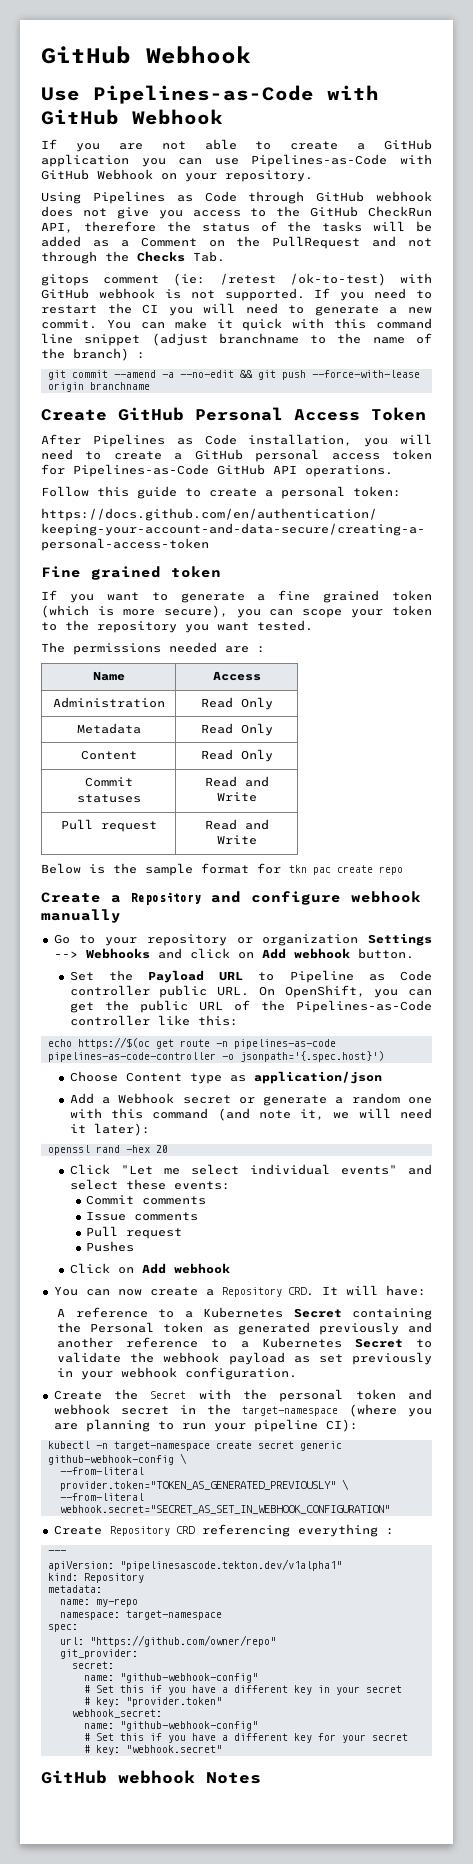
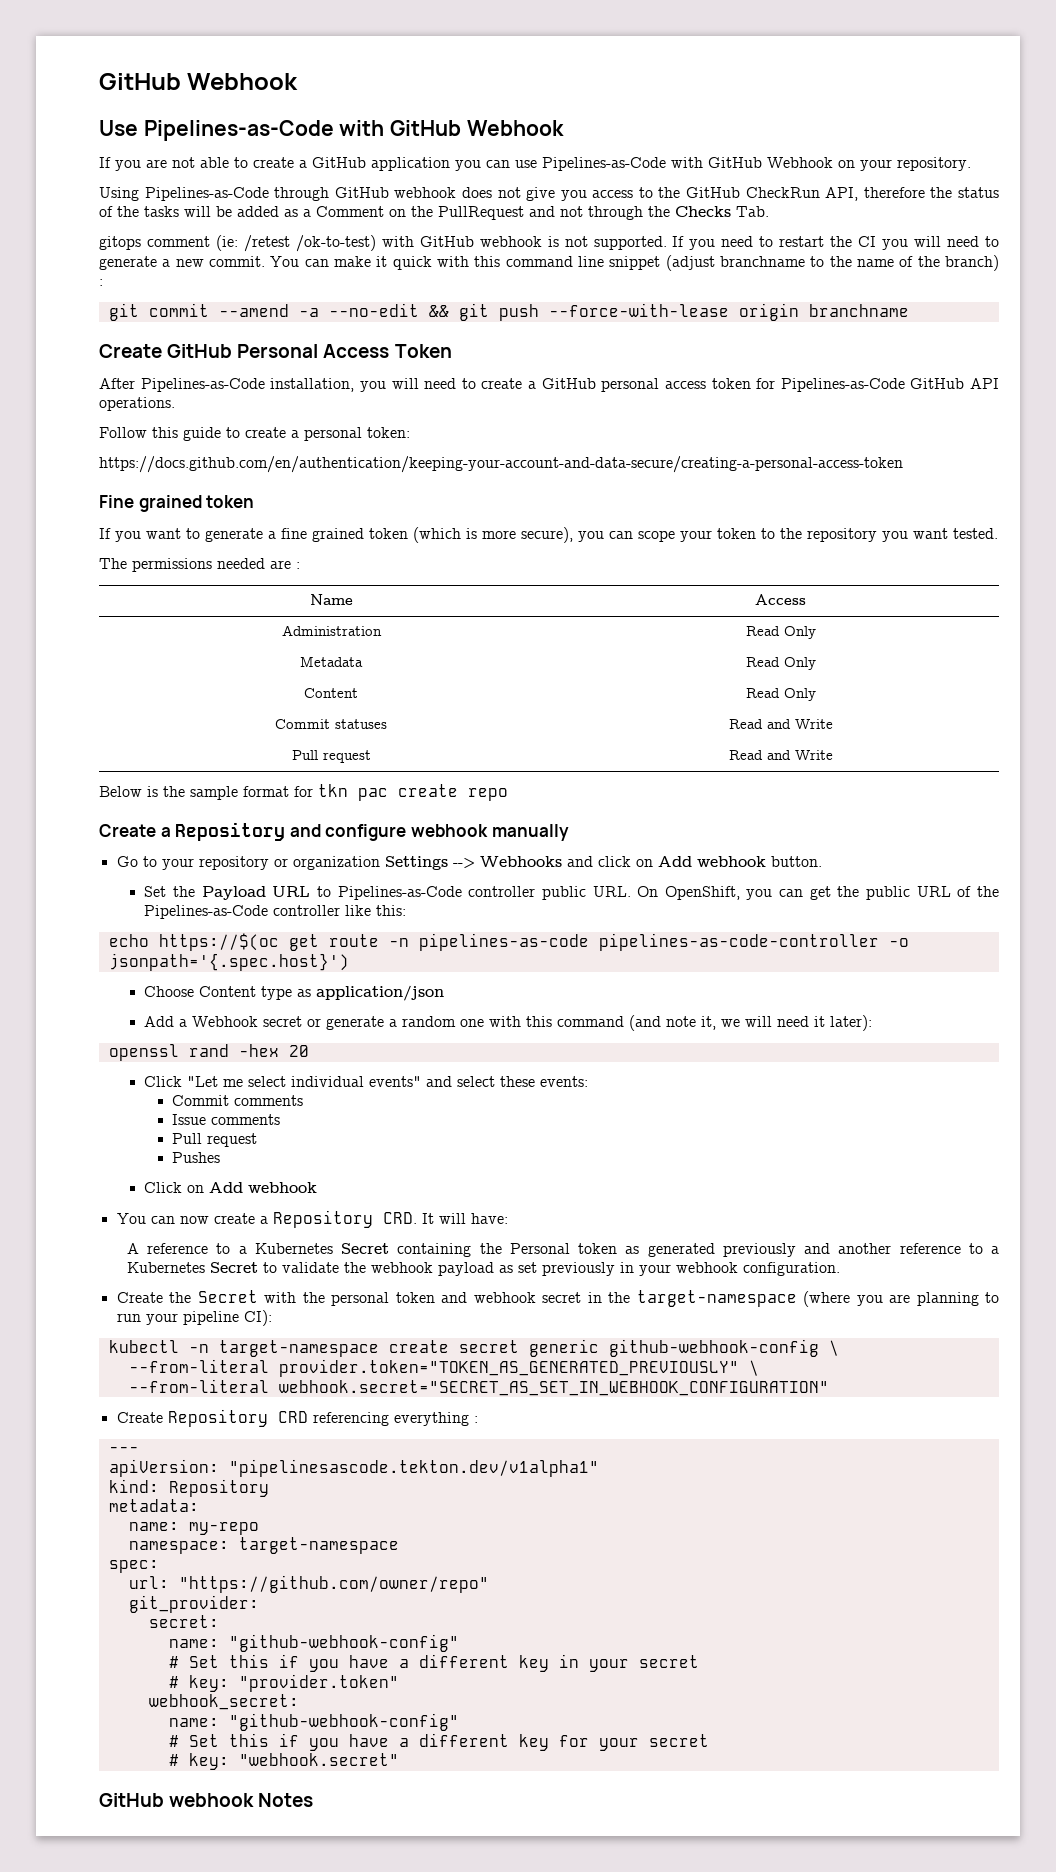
[92,191,237,204] Pipelines as Code -> [144,187,269,201] Pipelines-as-Code
[92,434,237,447] Pipelines as Code -> [140,378,265,392] Pipelines-as-Code
[289,970,432,983] Pipeline as Code -> [337,886,462,900] Pipelines-as-Code

